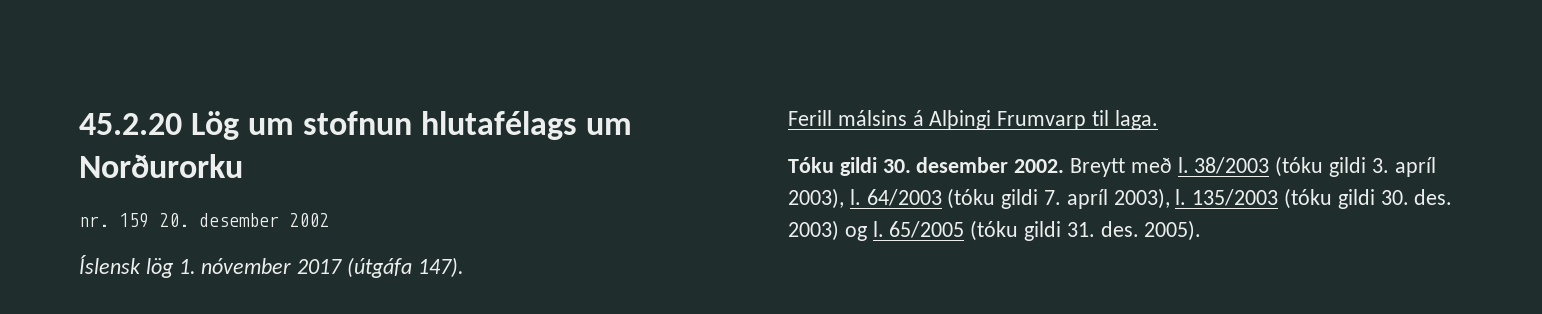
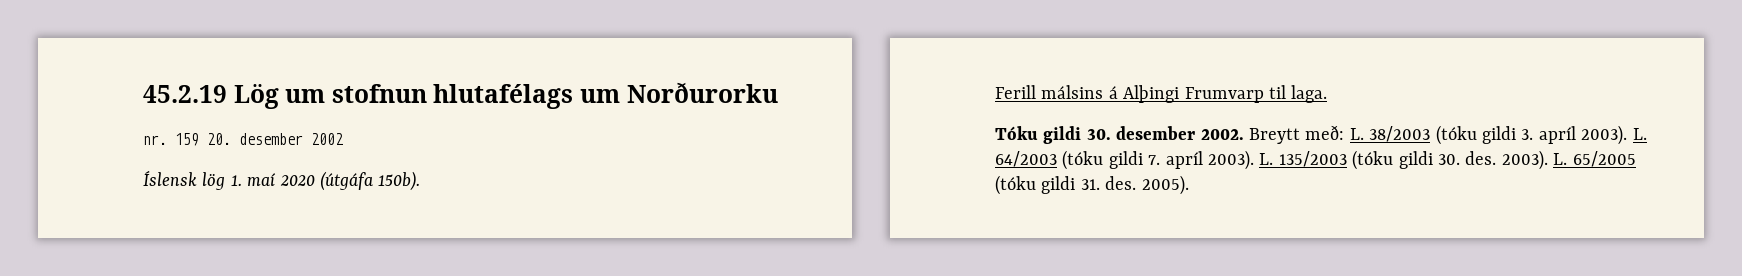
[79,113,182,135] 45.2.20 -> [143,85,227,103] 45.2.19
[201,257,464,278] nóvember 2017 (útgáfa 147). -> [247,171,421,191] maí 2020 (útgáfa 150b).
[1130,157,1189,173] með l. -> [1305,125,1364,140] með: L.
[788,188,861,209] 2003), l. -> [1581,125,1647,145] 2003). L.
[1113,188,1187,209] 2003), l. -> [1208,150,1274,170] 2003). L.
[788,220,884,241] 2003) og l. -> [1501,150,1568,170] 2003). L.

